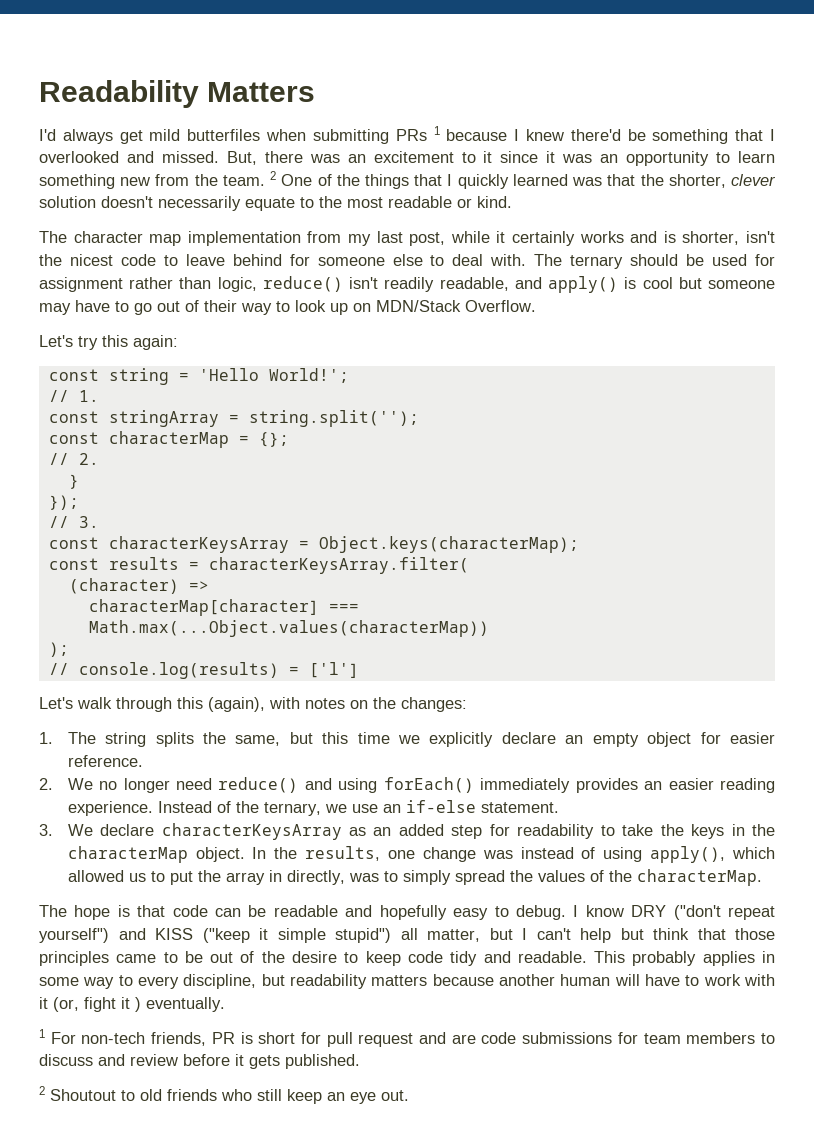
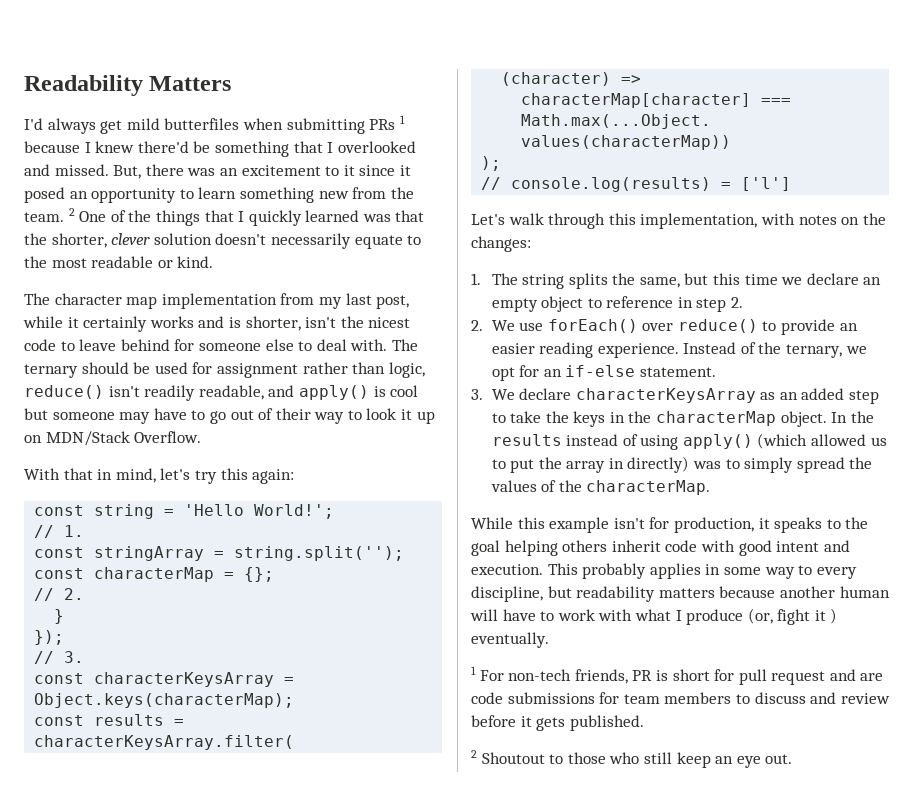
[562,154,593,163] was -> [24,187,65,203] posed
(326, 306) none -> [401,409,413,420] it
[39,335,73,347] Let's -> [24,468,191,483] With that in mind, let's
[208,697,265,712] (again), -> [640,213,758,229] implementation,
[429,732,494,747] explicitly -> (803, 281) none
[700,732,775,744] [67,755,143,767] [39,777,638,793] for easier reference. // 2. We no longer need reduce() and using forEach() immediately provides -> [587,296,744,312] [471,319,836,335] to reference in step 2. // 2. We use forEach() over reduce() to provide
[351,804,378,813] use -> [491,365,540,381] opt for
[489,824,595,839] for readability -> (880, 397) none
[305,846,513,862] results, one change was -> [491,434,562,446] results
[650,846,776,863] apply(), which -> [682,433,808,449] apply() (which
[286,870,345,885] directly, -> [627,456,690,473] directly)
[39,905,775,920] [39,928,775,943] [39,951,587,966] The hope is that code can be readable and hopefully easy to debug. I know DRY ("don't repeat yourself") and KISS ("keep it simple stupid") all matter, but I can't help but think that those principles came to be out of the desire to keep code tidy and readable. -> [471,517,869,533] [471,540,850,556] [471,564,543,575] While this example isn't for production, it speaks to the goal helping others inherit code with good intent and execution.
[39,997,48,1009] it -> [634,609,744,625] what I produce
[140,1089,217,1101] old friends -> [567,752,606,764] those

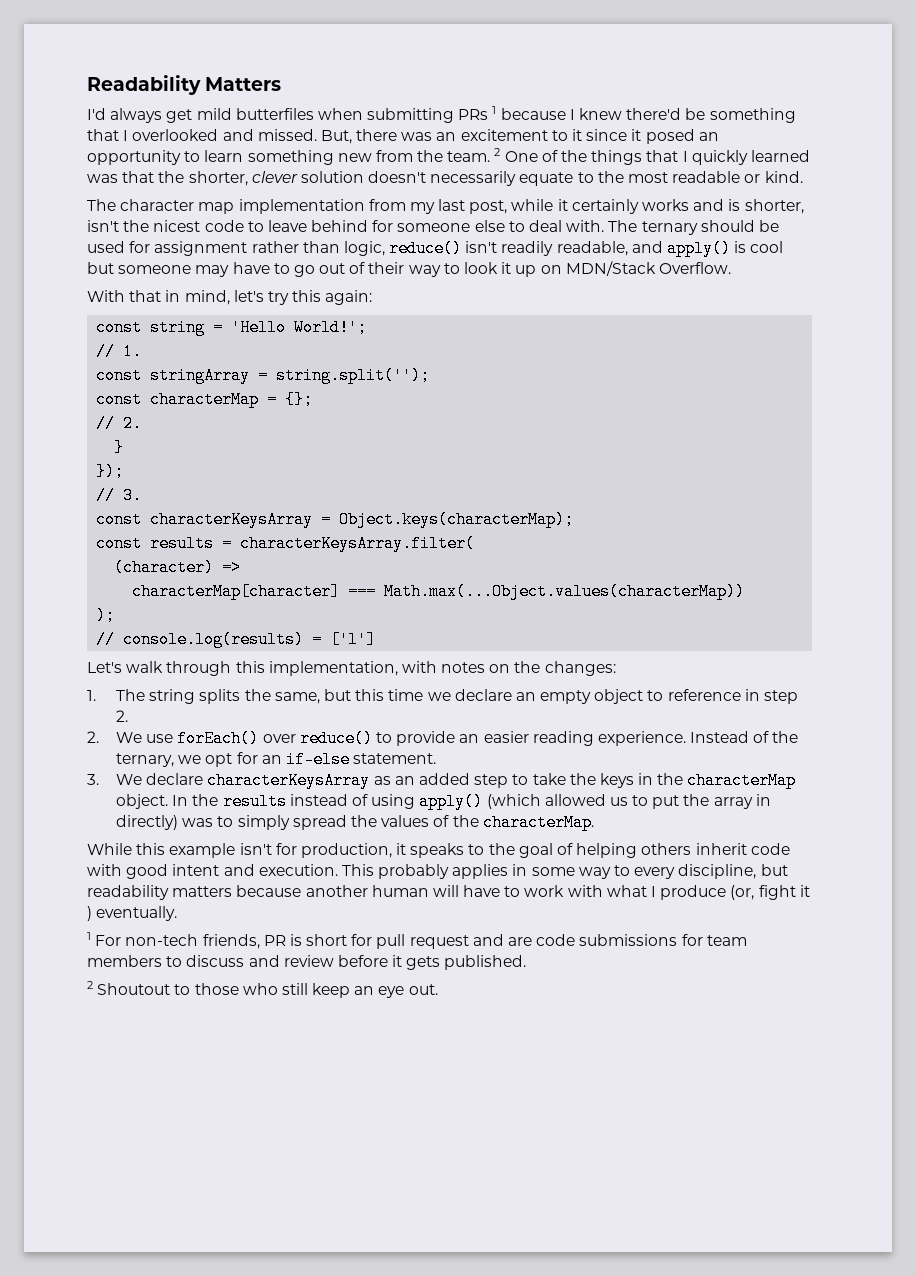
(500, 548) none -> [557,843,574,855] of

